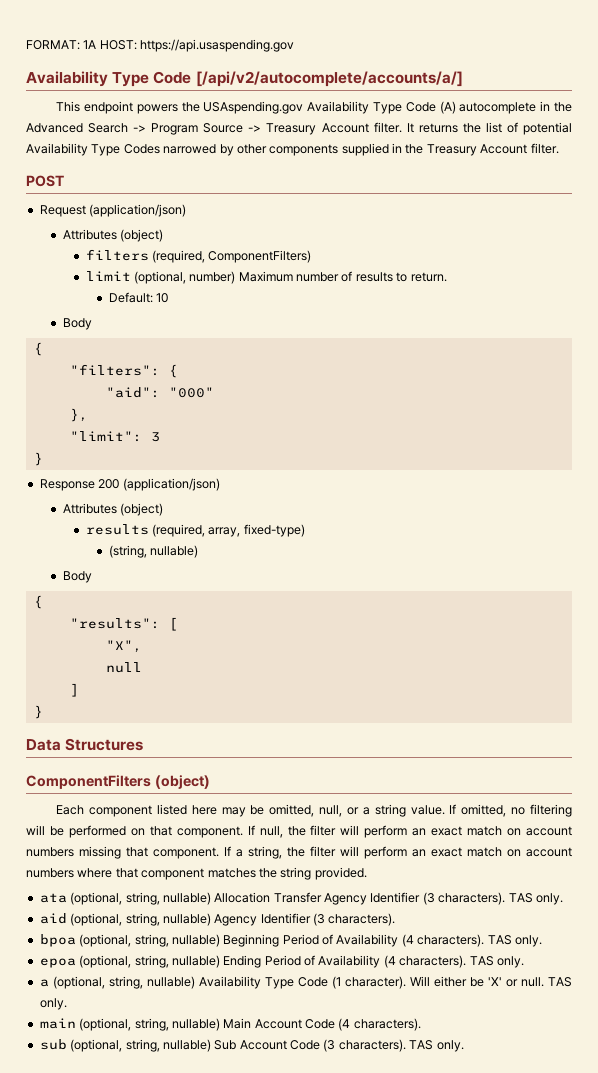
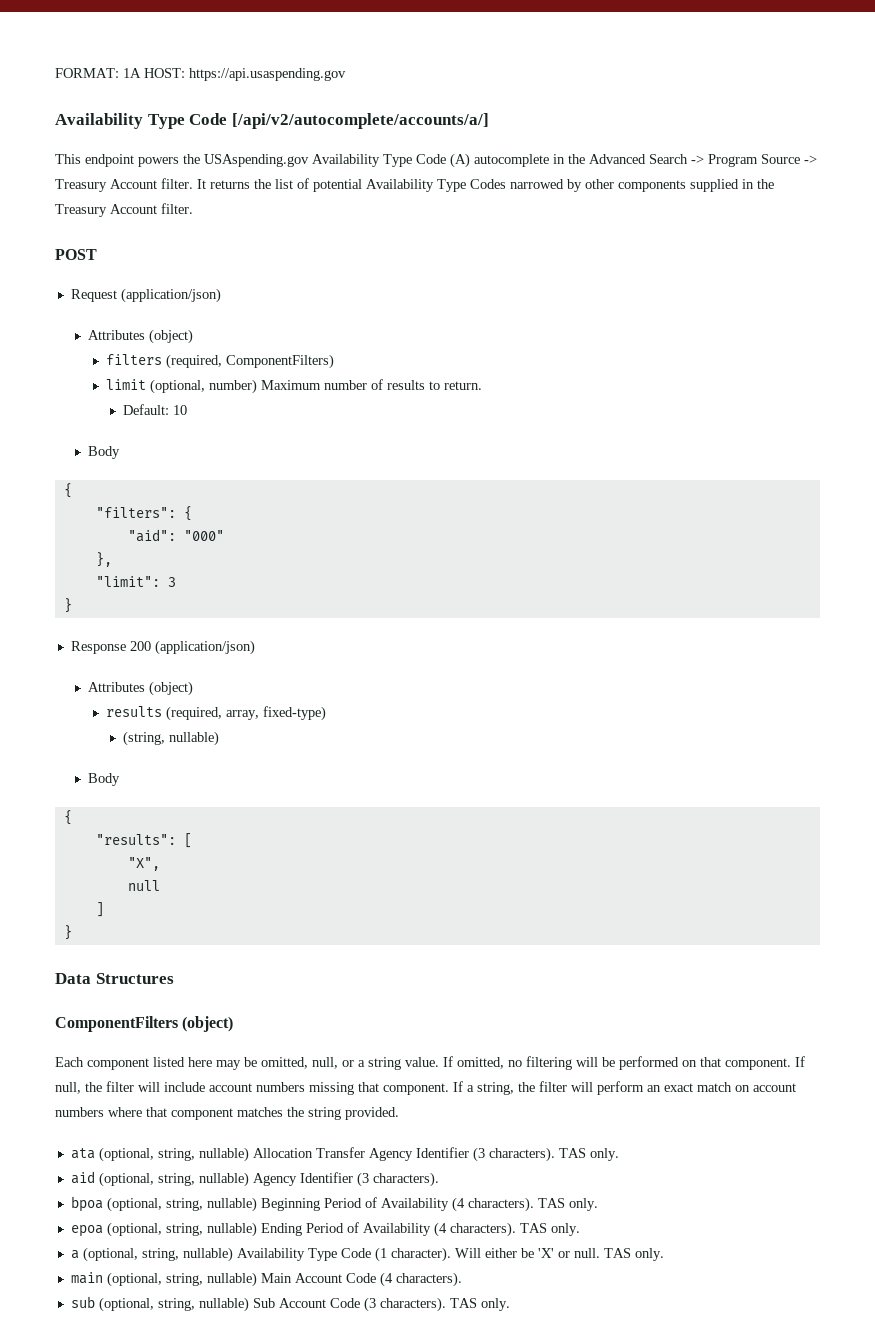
[364,825,522,838] perform an exact match on -> [164,1082,205,1092] include

